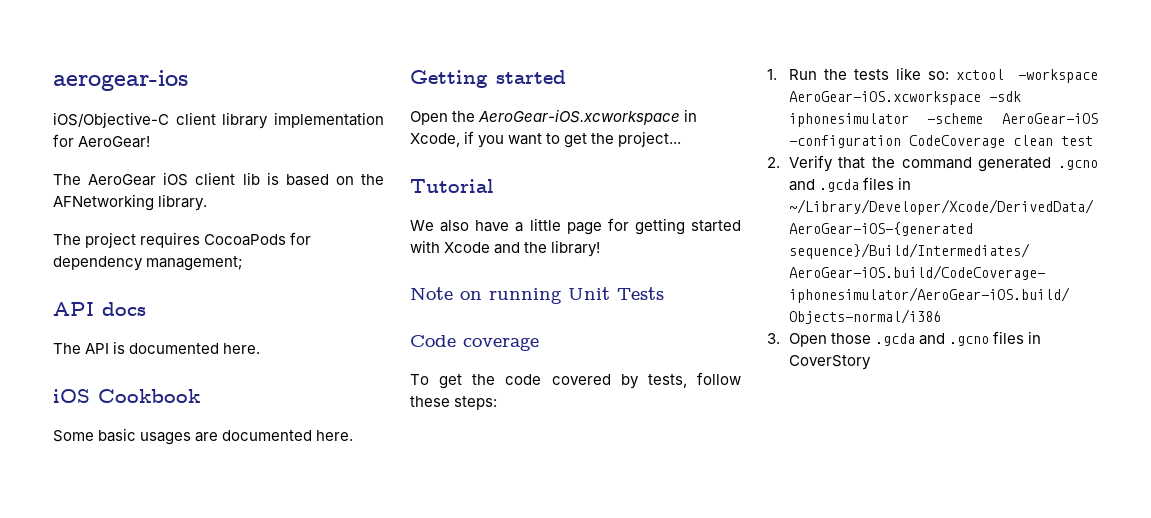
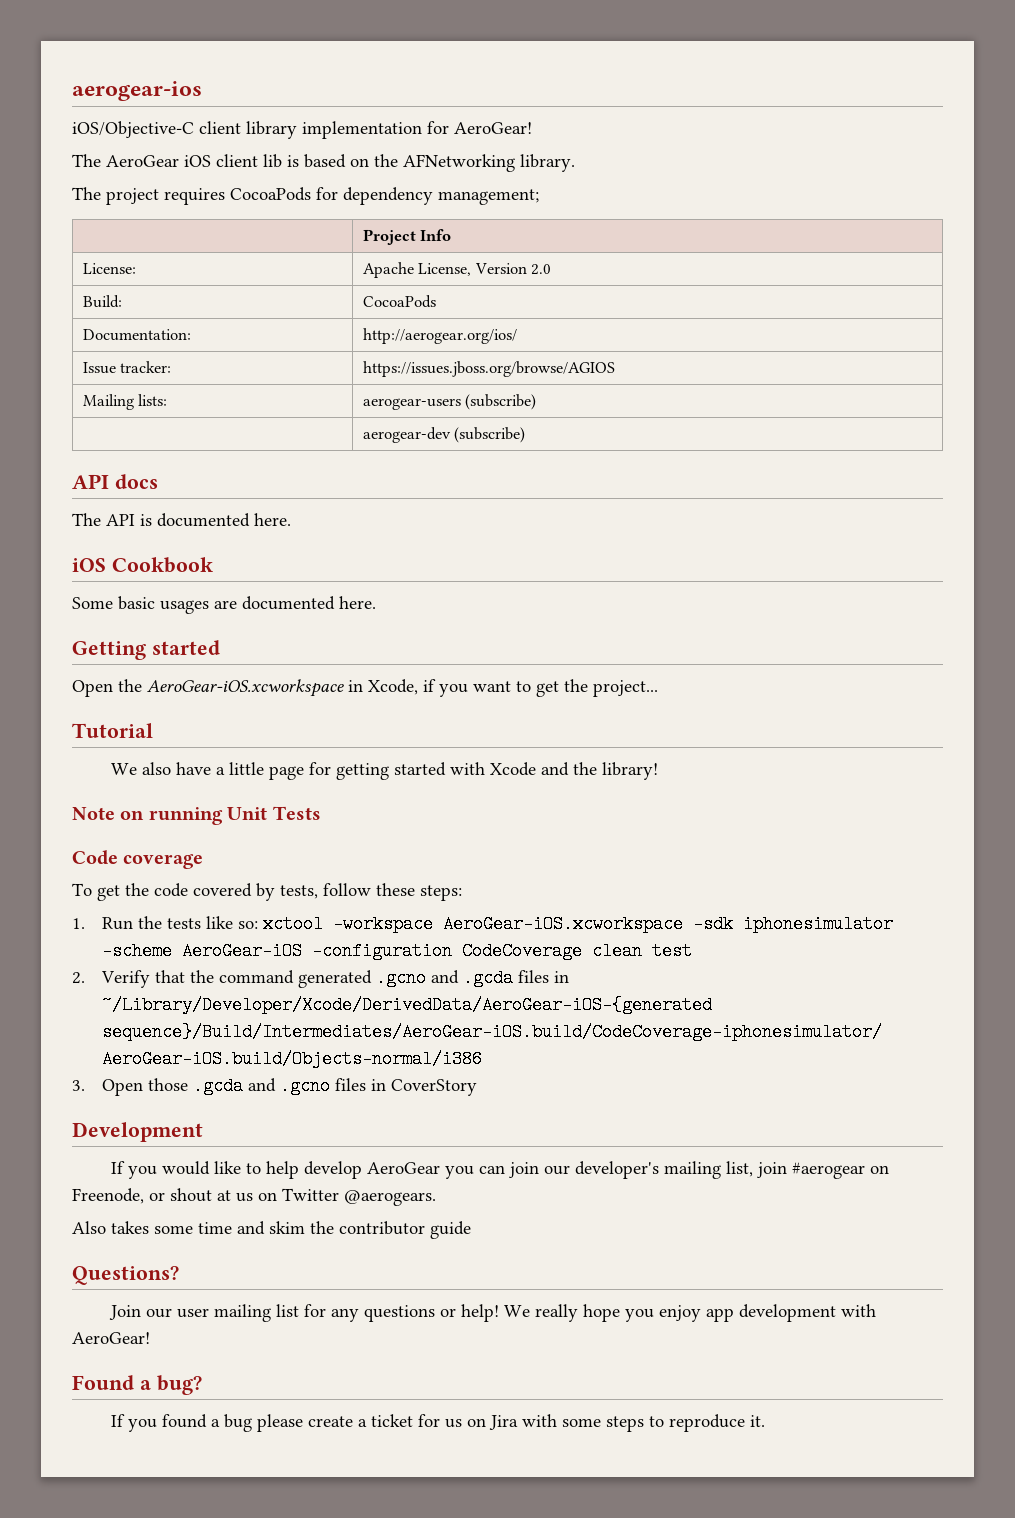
(244, 263) none -> [362,229,452,245] [82,263,136,274] [362,262,552,278] [82,295,122,308] [362,295,436,308] [82,329,191,341] [362,328,517,344] [82,361,172,374] [362,361,615,377] [82,394,168,410] [362,394,537,410] [362,427,526,443] // | Project Info // License: | Apache License, Version 2.0 // Build: | CocoaPods // Documentation: | http://aerogear.org/ios/ // Issue tracker: | https://issues.jboss.org/browse/AGIOS // Mailing lists: | aerogear-users (subscribe) // | aerogear-dev (subscribe)
(871, 362) none -> [72,1122,203,1142] [110,1161,889,1179] [72,1188,436,1206] [72,1221,471,1239] [72,1266,179,1285] [108,1304,876,1322] [72,1332,150,1344] [72,1375,202,1395] [110,1414,765,1432] // Development // If you would like to help develop AeroGear you can join our developer's mailing list, join #aerogear on Freenode, or shout at us on Twitter @aerogears. // Also takes some time and skim the contributor guide // Questions? // Join our user mailing list for any questions or help! We really hope you enjoy app development with AeroGear! // Found a bug? // If you found a bug please create a ticket for us on Jira with some steps to reproduce it.

